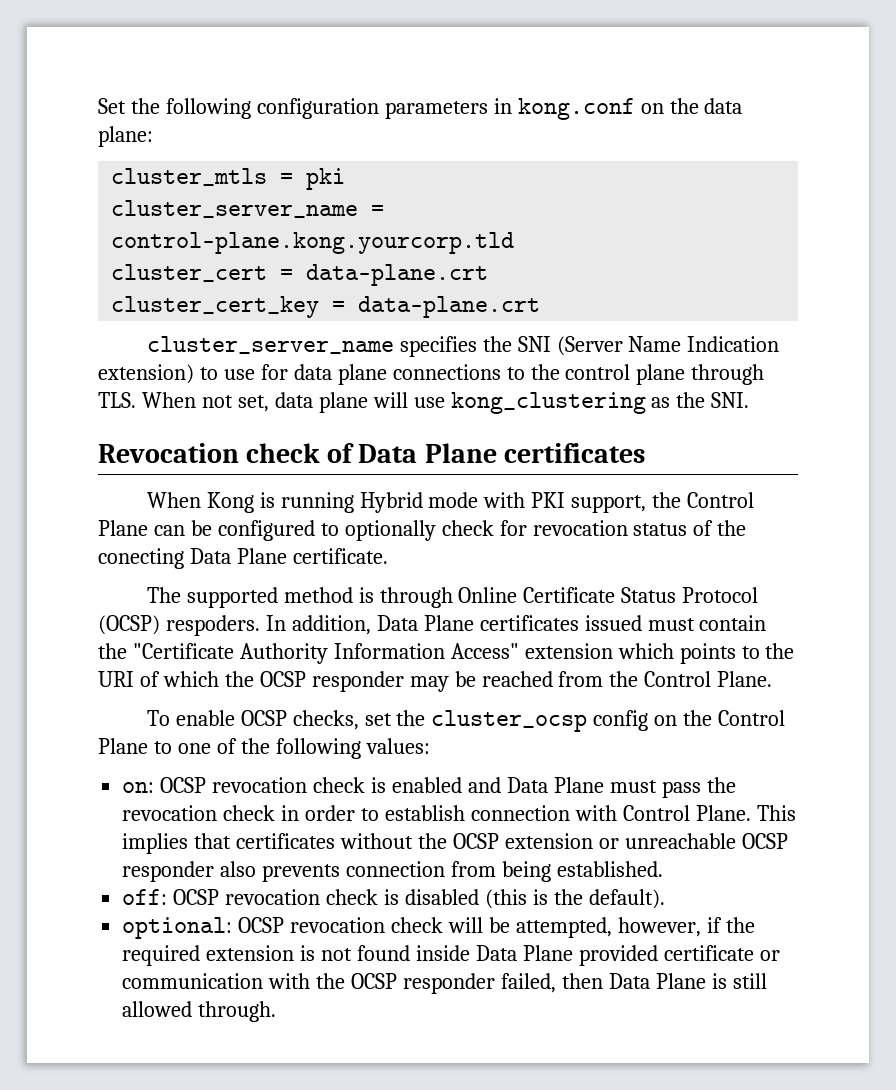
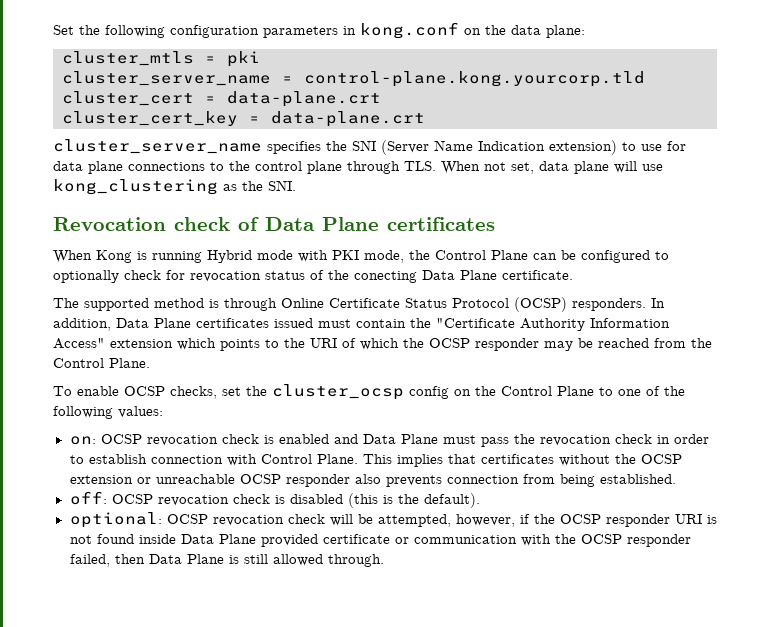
[571,495,647,513] support, -> [364,250,404,263] mode,
[165,615,260,636] respoders. -> [572,298,646,311] responders.
[122,945,295,966] required extension -> [559,514,702,527] OCSP responder URI

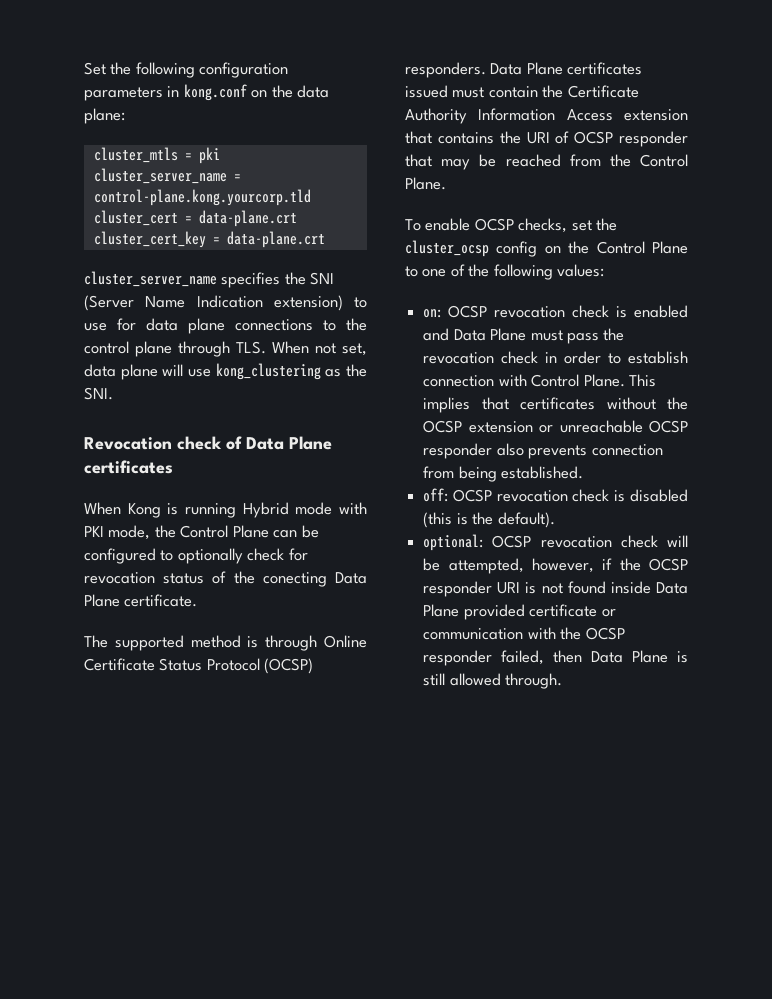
[651,298,665,308] [53,318,111,331] In addition, -> (486, 70) none
[436,318,515,328] "Certificate -> [567,85,639,98] Certificate
[53,338,279,351] Access" extension which points to -> [566,109,688,121] [405,131,494,144] Access extension that contains
[360,338,539,351] which the OCSP responder -> [574,131,688,147] [405,154,432,167] OCSP responder that

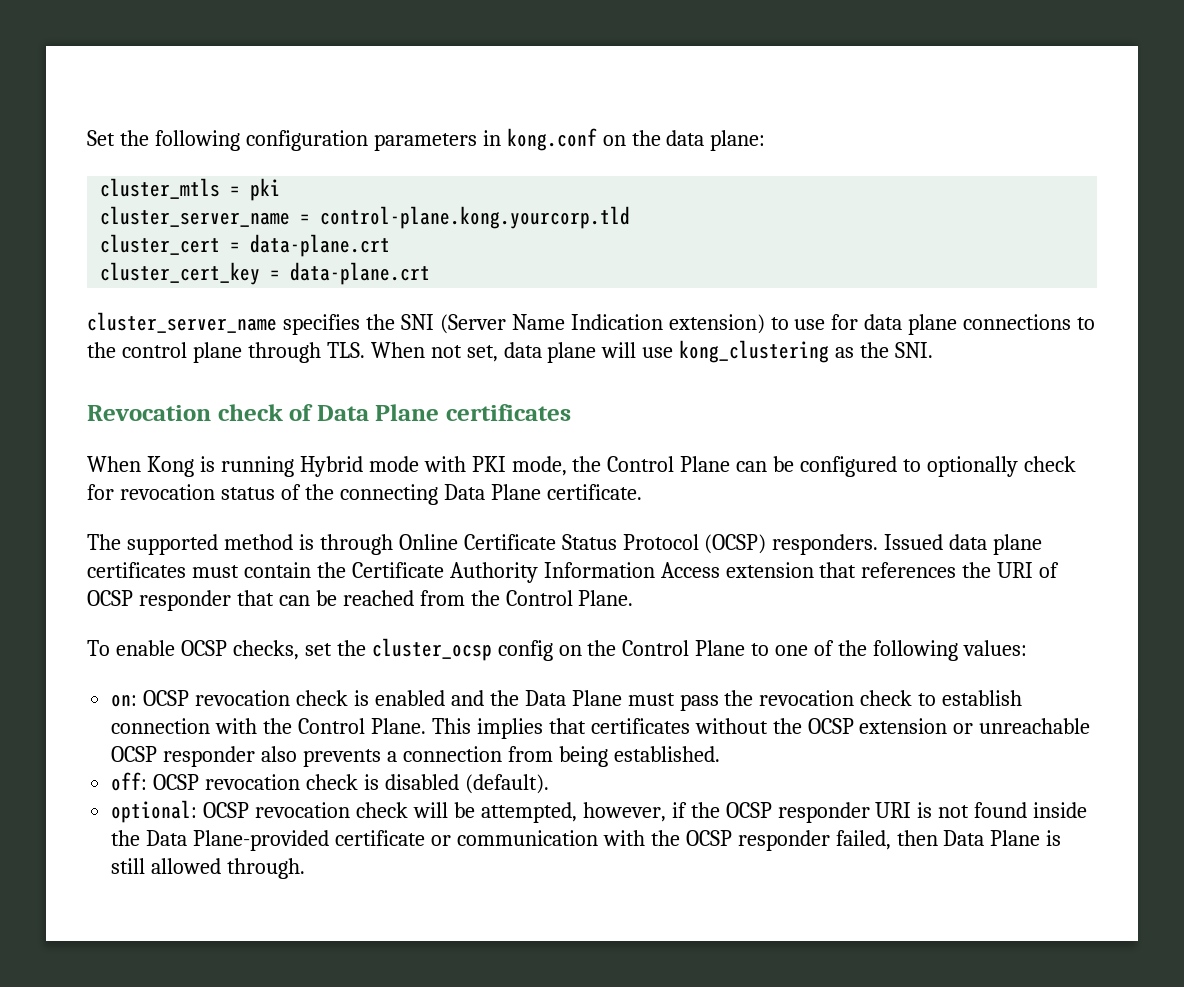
[262,572,327,587] conecting -> [339,484,438,505] connecting
[490,62,643,75] [405,85,448,98] Data Plane certificates issued -> [884,534,1043,555] [87,562,186,578] Issued data plane certificates
[437,132,494,144] contains -> [861,562,957,578] references
[441,159,471,170] may -> [278,595,310,606] can
(450, 334) none -> [489,690,519,706] the
[545,351,602,364] in order -> (913, 698) none
(527, 380) none -> [263,718,293,734] the
(588, 452) none -> [386,751,397,762] a
[423,512,555,528] (this is the default). -> [464,774,549,794] (default).
[656,582,688,594] [423,604,525,620] Data Plane provided -> [111,830,330,851] the Data Plane-provided

